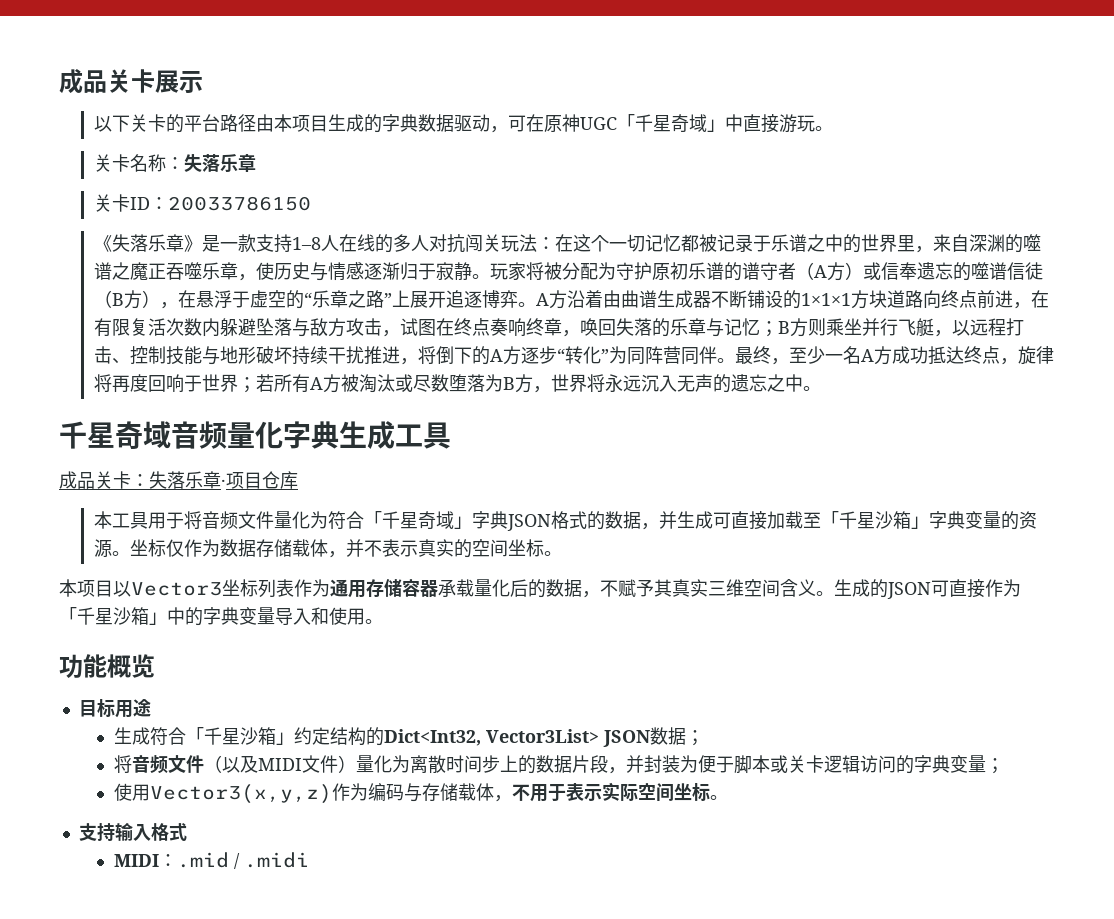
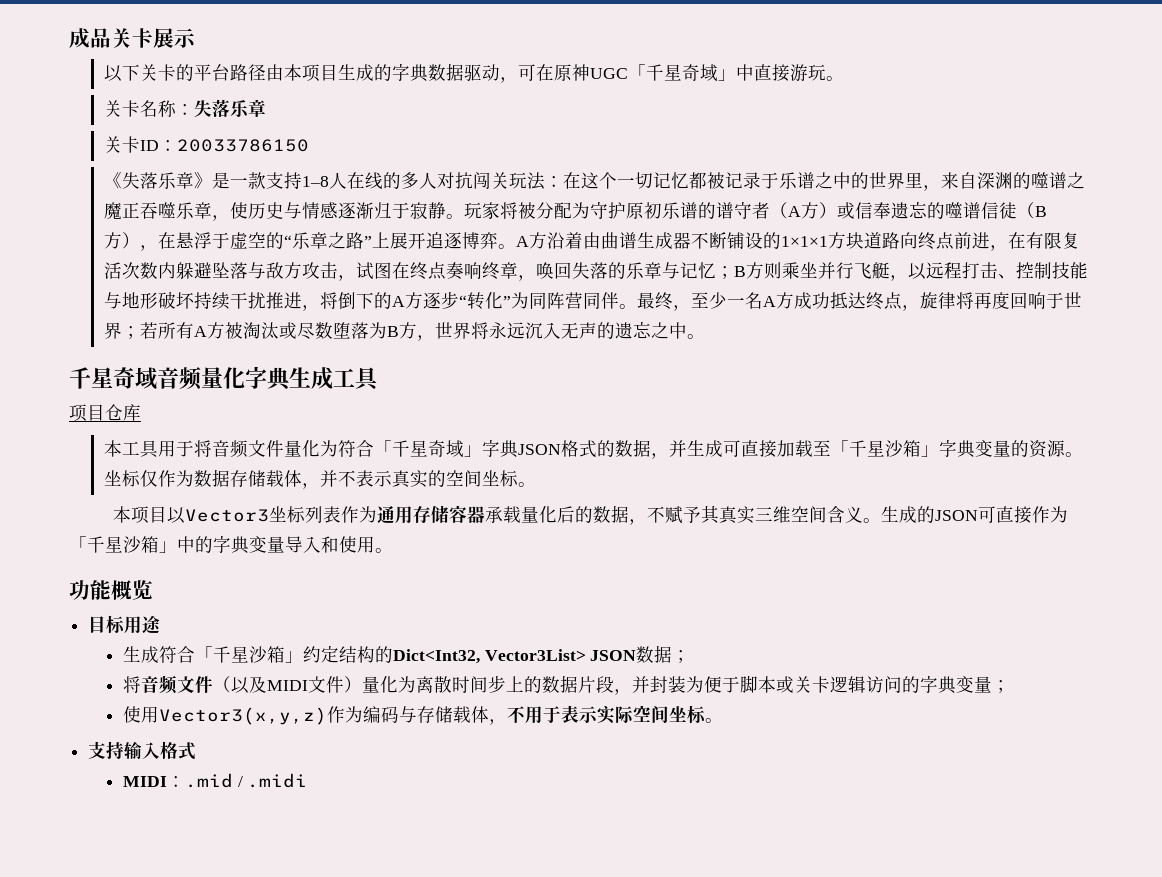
[59,471,226,489] 成品关卡：失落乐章· -> (380, 379) none

